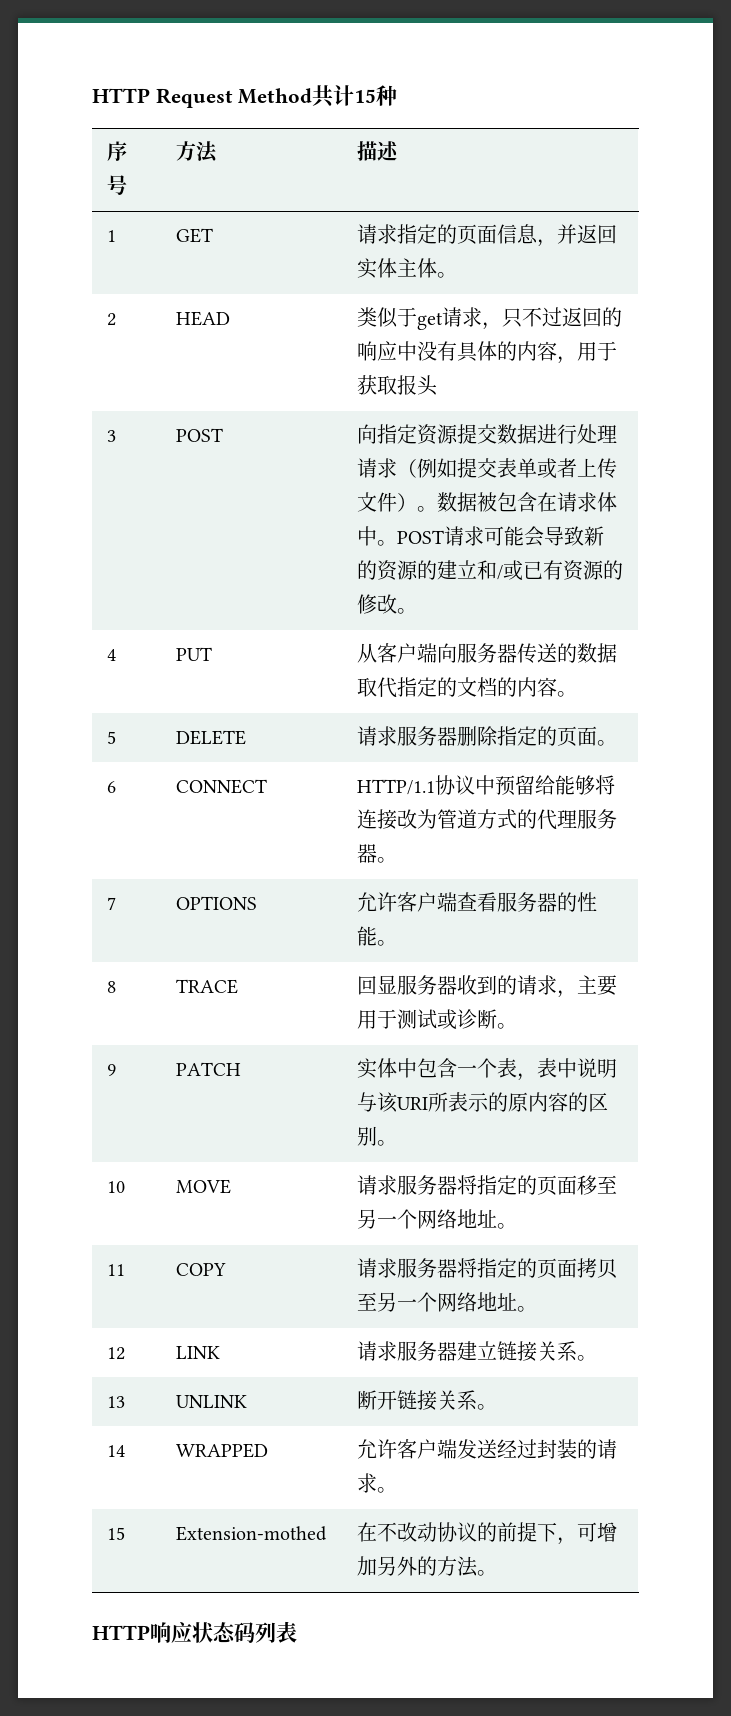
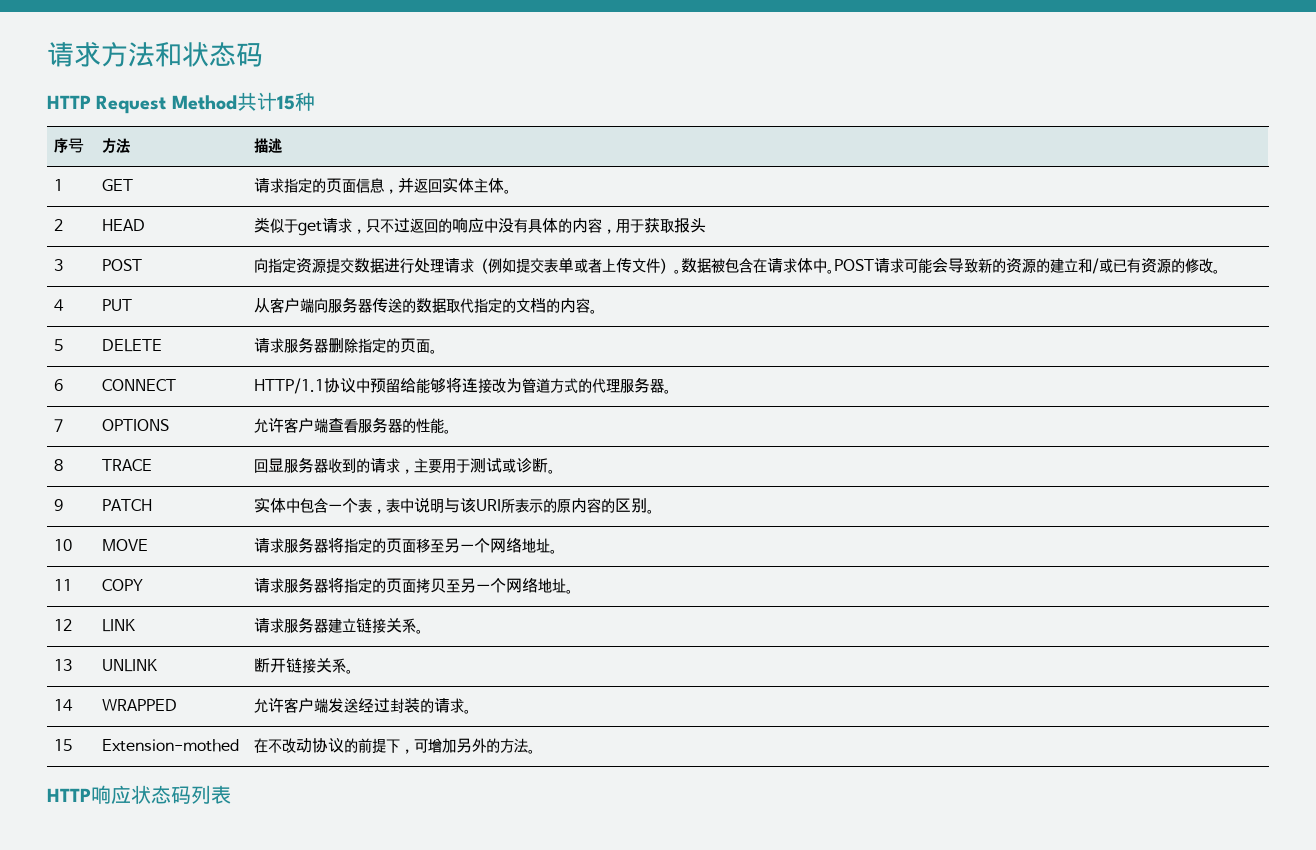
(92, 95) none -> [47,41,263,67] 请求方法和状态码 //

